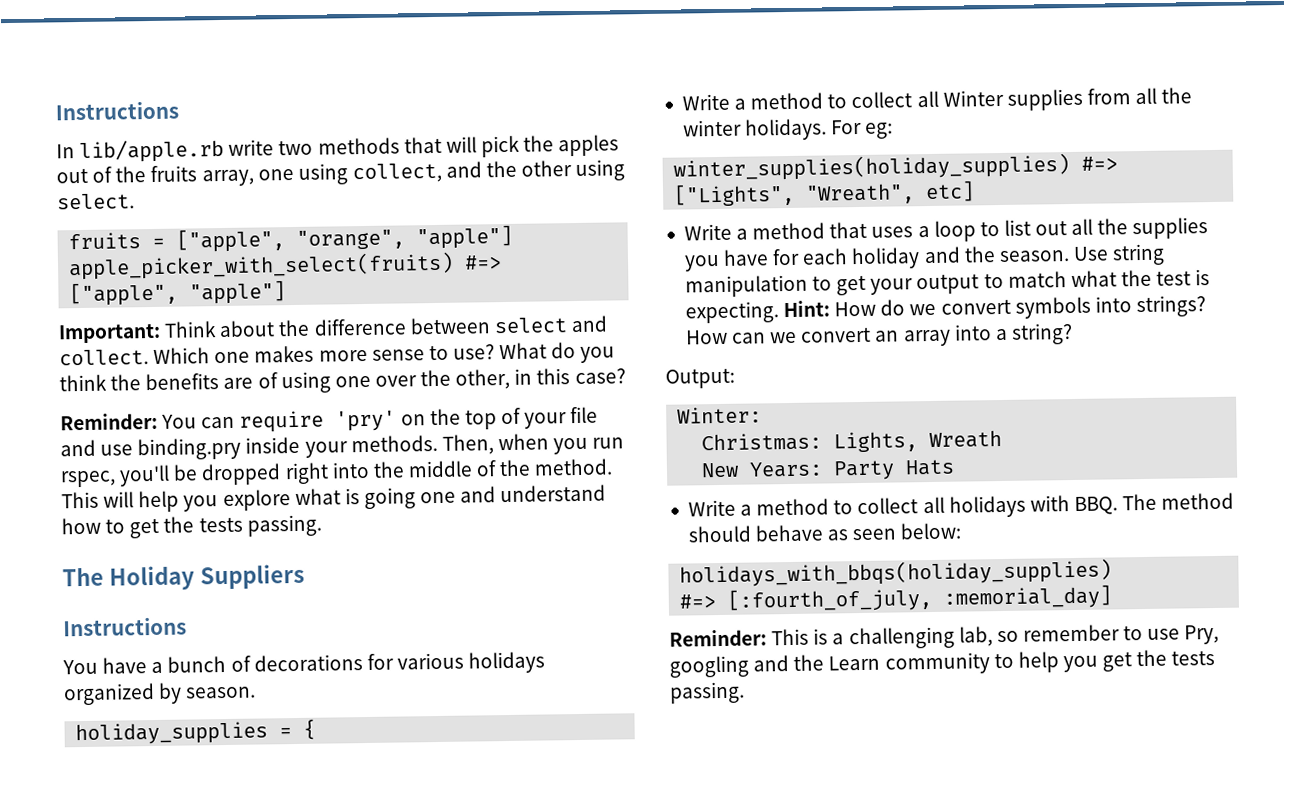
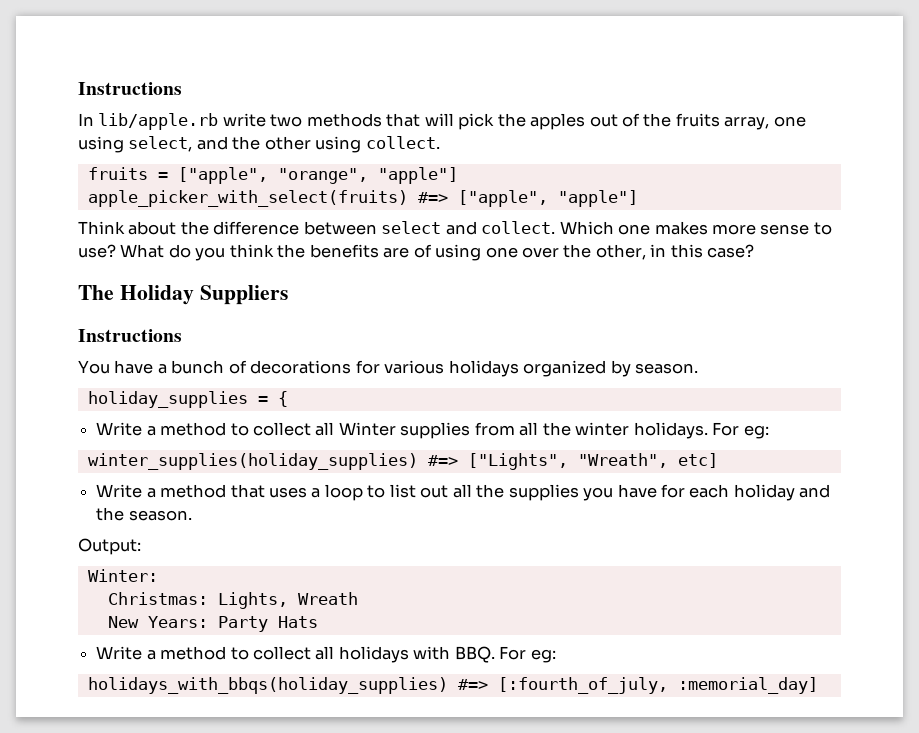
[351,162,442,184] collect, -> [128,136,193,152] select,
[57,193,135,210] select. -> [365,136,440,149] collect.
[58,323,161,344] Important: -> (638, 198) none
[60,406,599,433] [60,433,625,461] [60,458,614,488] [61,484,607,513] [61,514,322,539] // Reminder: You can require 'pry' on the top of your file and use binding.pry inside your methods. Then, when you run rspec, you'll be dropped right into the middle of the method. This will help you explore what is going one and understand how to get the tests passing. -> (755, 251) none
[1072,243,1166,266] [684,269,1211,298] [684,295,1206,324] [685,322,1073,347] Use string manipulation to get your output to match what the test is expecting. Hint: How do we convert symbols into strings? How can we convert an array into a string? -> (192, 515) none
[1122,492,1235,511] [687,522,962,543] The method should behave as seen below: -> [499,646,556,663] For eg:
(1113, 573) // -> (448, 685) none
[669,624,1220,650] [669,649,1216,678] [669,681,745,704] // Reminder: This is a challenging lab, so remember to use Pry, googling and the Learn community to help you get the tests passing. -> (818, 685) none

